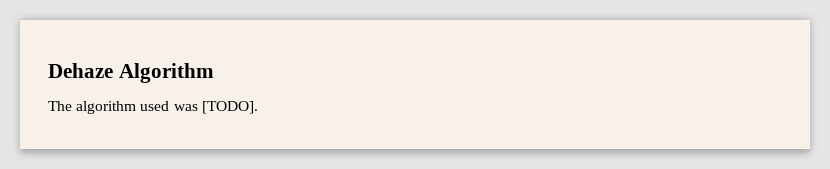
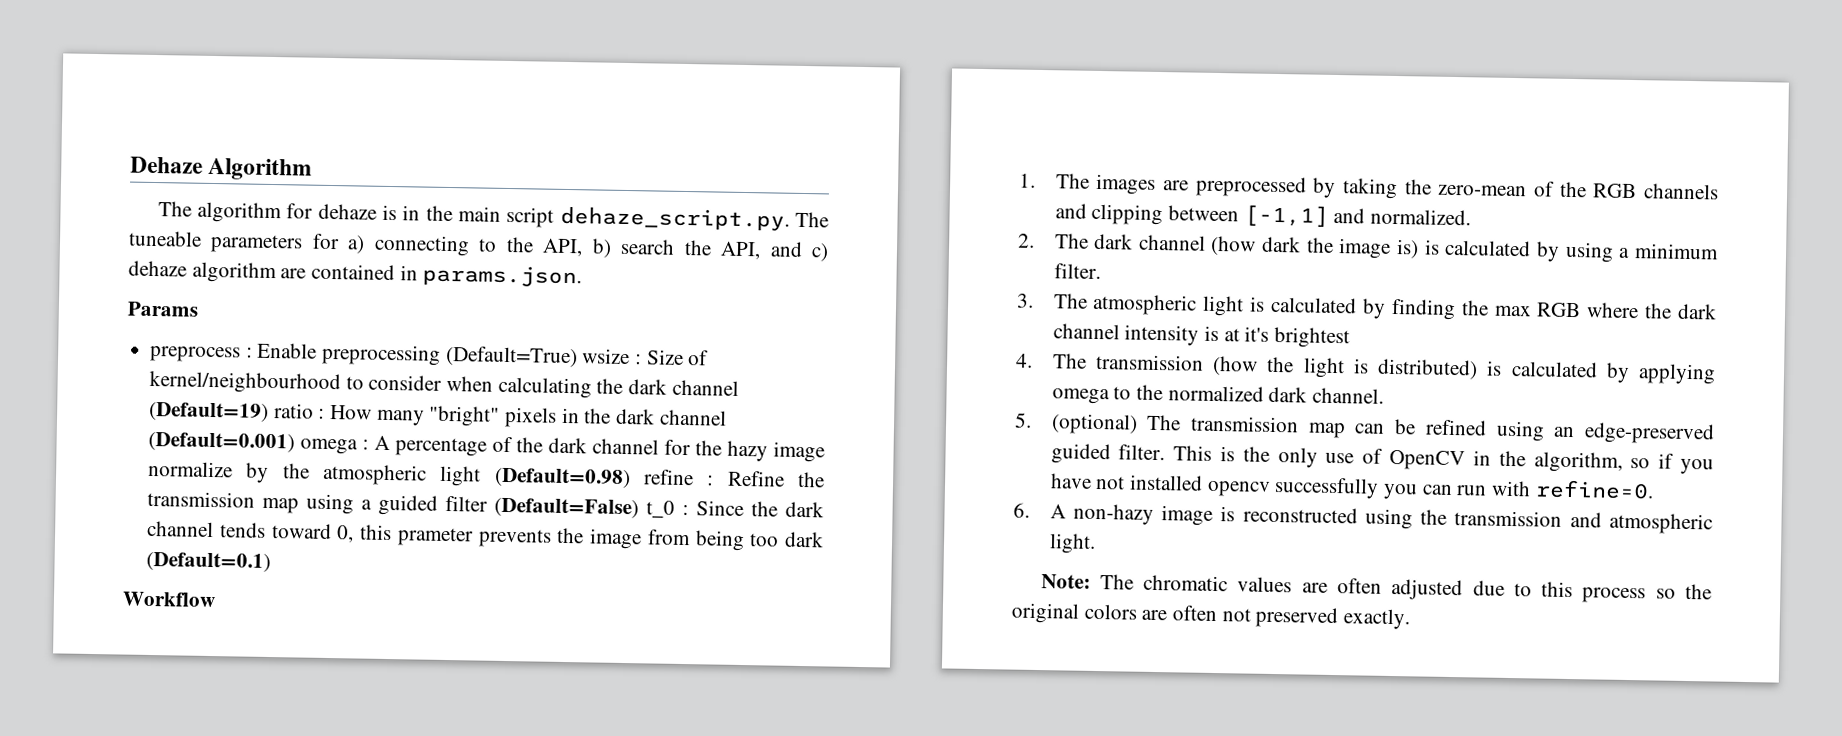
[140,101,258,114] used was [TODO]. -> [286,203,830,231] [128,230,829,262] [128,260,583,288] [127,301,199,317] [150,342,710,368] [149,370,739,399] [149,401,727,428] [148,431,826,463] [148,460,825,489] [147,490,825,519] [147,520,825,552] [146,551,272,573] [122,591,216,608] [1019,173,1719,200] [1054,203,1471,228] [1018,233,1719,263] [1053,263,1101,280] [1017,293,1718,321] [1052,323,1350,349] [1016,353,1716,385] [1051,384,1384,405] [1015,412,1716,445] [1050,443,1714,475] [1049,473,1654,500] [1013,502,1713,535] [1048,533,1096,554] [1040,574,1712,604] [1011,602,1411,630] for dehaze is in the main script dehaze_script.py. The tuneable parameters for a) connecting to the API, b) search the API, and c) dehaze algorithm are contained in params.json. // Params // preprocess : Enable preprocessing (Default=True) wsize : Size of kernel/neighbourhood to consider when calculating the dark channel (Default=19) ratio : How many "bright" pixels in the dark channel (Default=0.001) omega : A percentage of the dark channel for the hazy image normalize by the atmospheric light (Default=0.98) refine : Refine the transmission map using a guided filter (Default=False) t_0 : Since the dark channel tends toward 0, this prameter prevents the image from being too dark (Default=0.1) // Workflow // 1. The images are preprocessed by taking the zero-mean of the RGB channels and clipping between [-1,1] and normalized. // 2. The dark channel (how dark the image is) is calculated by using a minimum filter. // 3. The atmospheric light is calculated by finding the max RGB where the dark channel intensity is at it's brightest // 4. The transmission (how the light is distributed) is calculated by applying omega to the normalized dark channel. // 5. (optional) The transmission map can be refined using an edge-preserved guided filter. This is the only use of OpenCV in the algorithm, so if you have not installed opencv successfully you can run with refine=0. // 6. A non-hazy image is reconstructed using the transmission and atmospheric light. // Note: The chromatic values are often adjusted due to this process so the original colors are often not preserved exactly.

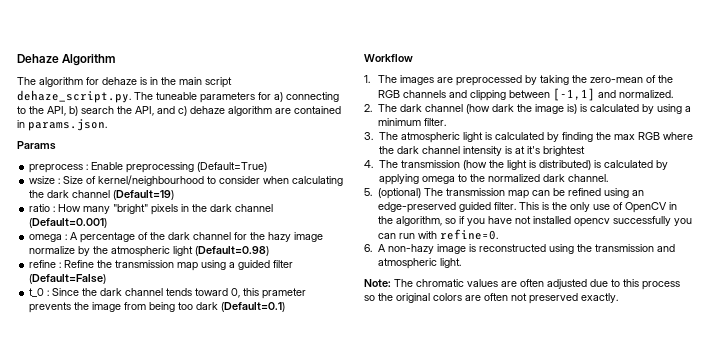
(578, 356) none -> (268, 167) //
(270, 411) none -> (175, 195) //
(296, 442) none -> (108, 223) //
(631, 478) none -> (270, 251) //
(640, 508) none -> (107, 279) //

